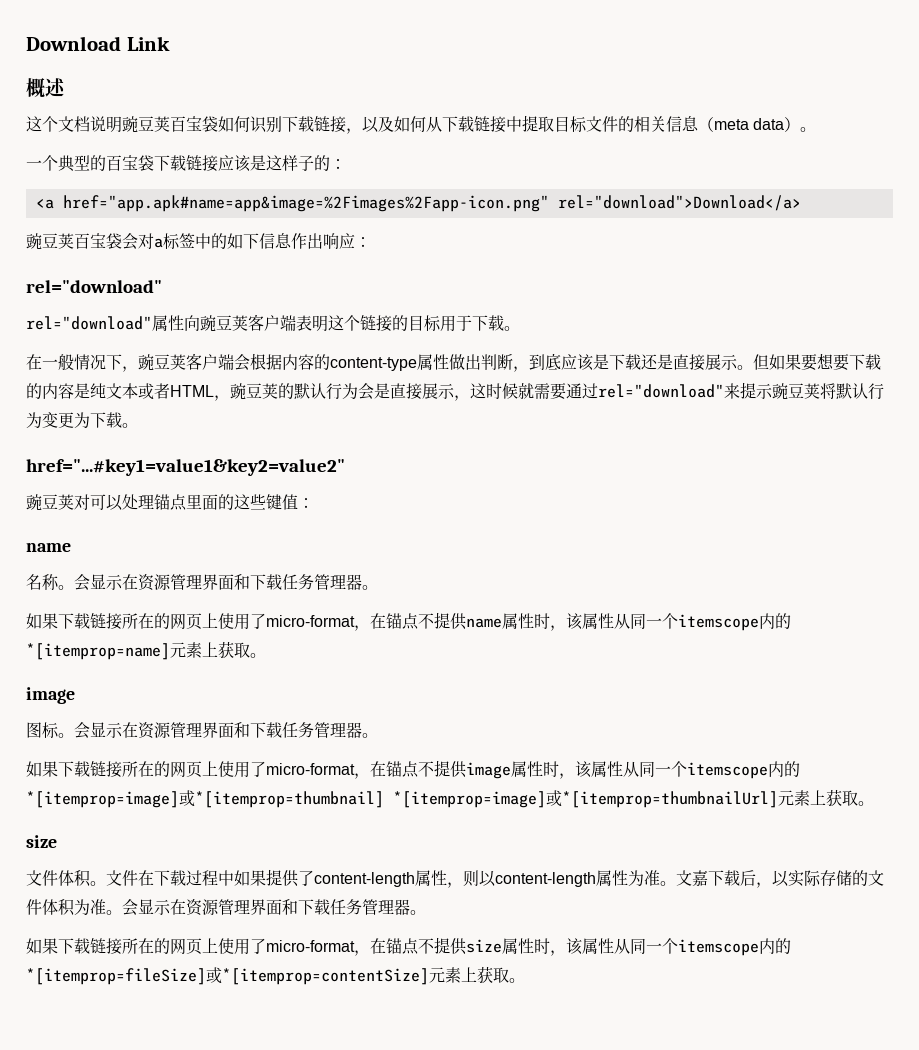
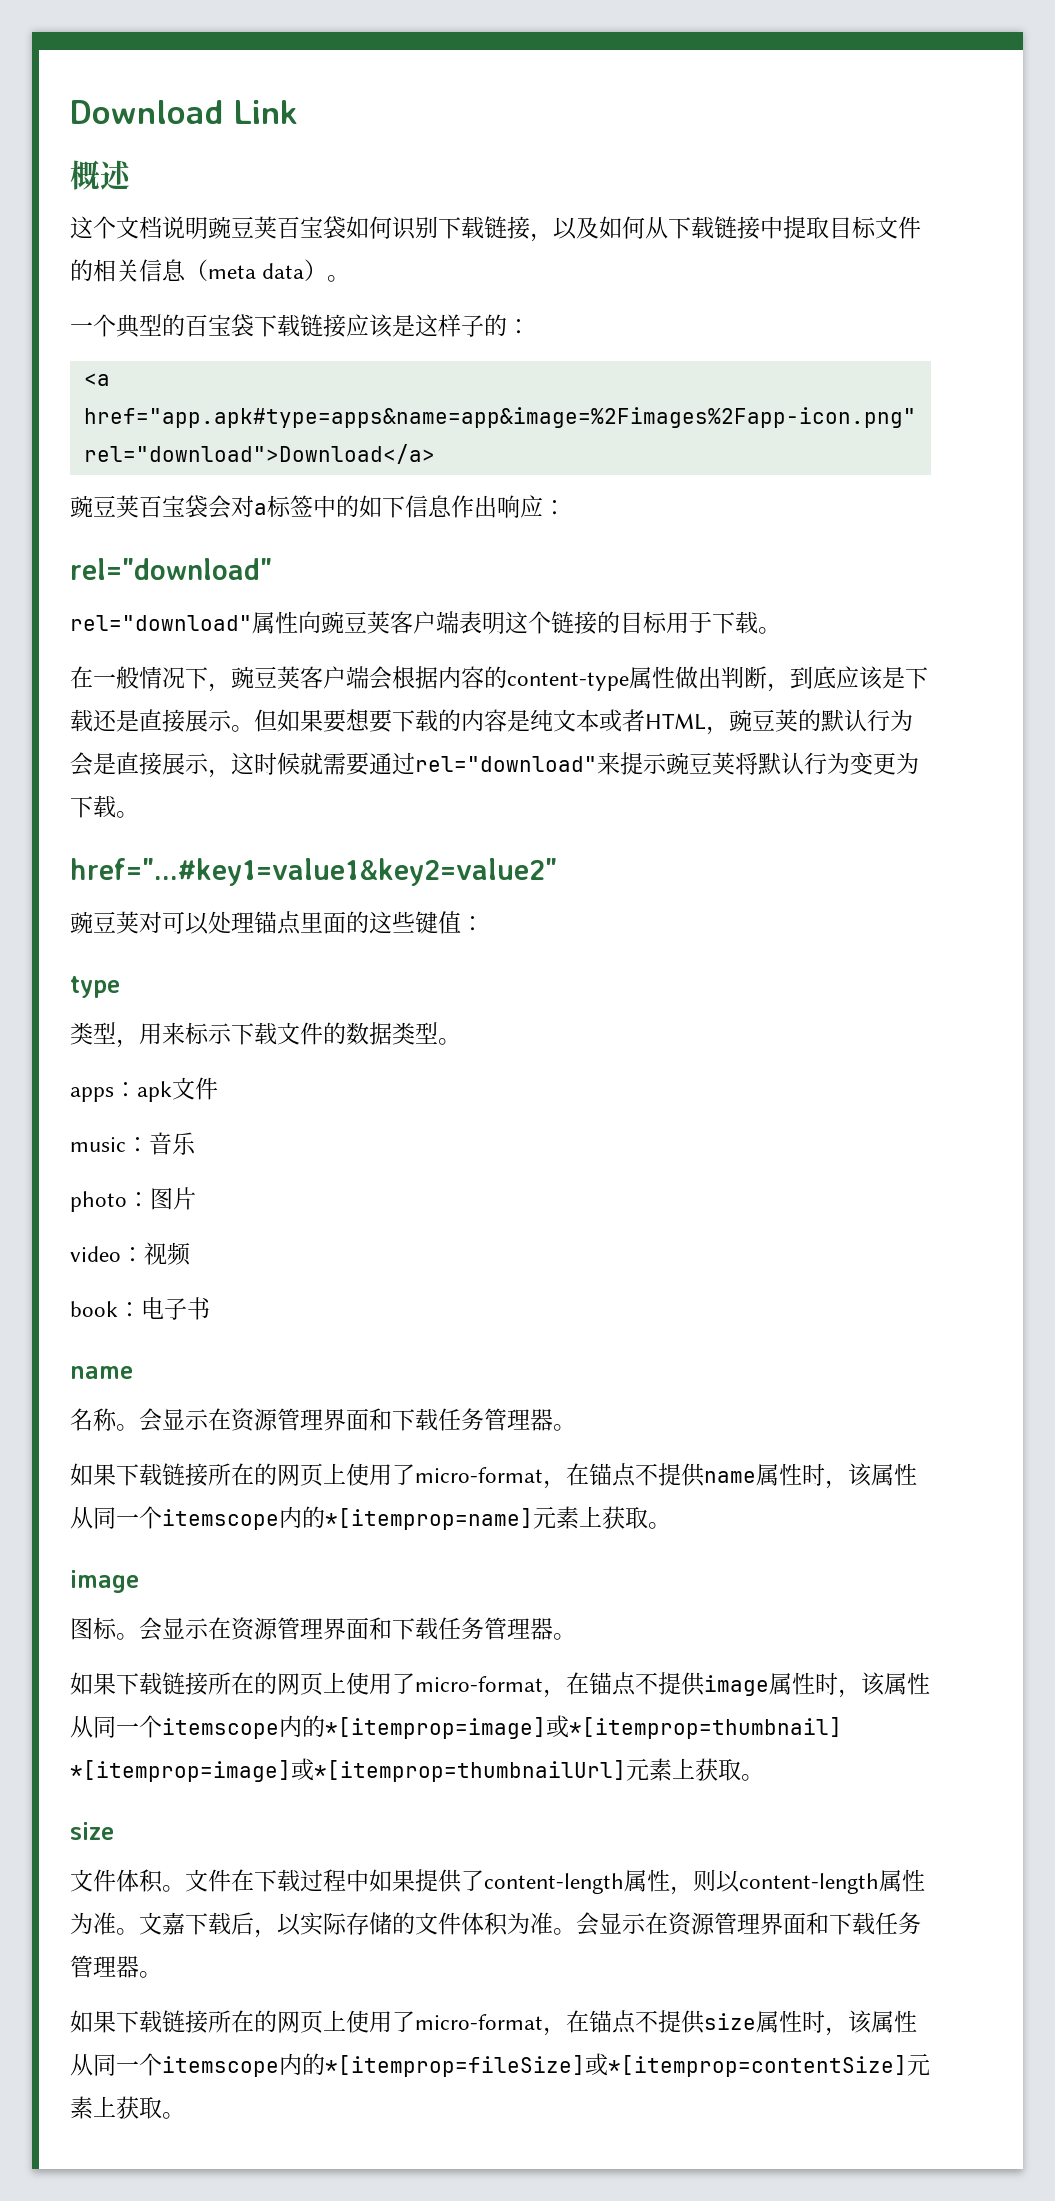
[62,195,549,212] href="app.apk#name=app&image=%2Fimages%2Fapp-icon.png" -> [83,407,916,428] href="app.apk#type=apps&name=app&image=%2Fimages%2Fapp-icon.png"
(314, 503) none -> [70,976,120,998] [70,1022,461,1048] [70,1077,218,1102] [70,1132,196,1155] [70,1187,196,1212] [70,1242,191,1266] [70,1297,210,1320] // type // 类型，用来标示下载文件的数据类型。 // apps：apk文件 // music：音乐 // photo：图片 // video：视频 // book：电子书

